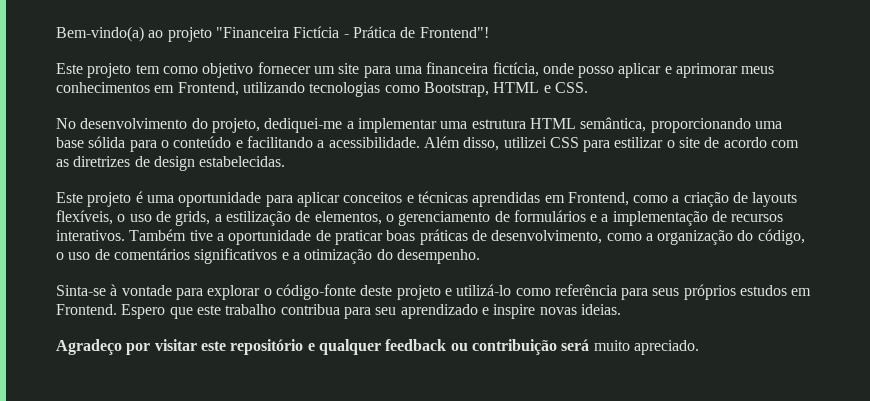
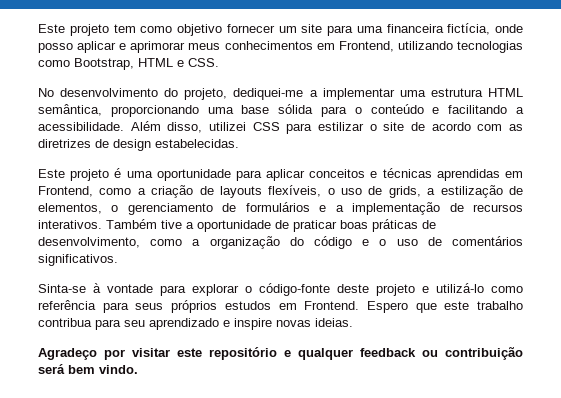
[56,26,489,42] Bem-vindo(a) ao projeto "Financeira Fictícia - Prática de Frontend"! // -> (38, 28) none
[757,229,805,245] código, -> [313,236,370,249] código e
[194,248,480,264] significativos e a otimização do desempenho. -> [38,254,118,266] significativos.
[593,340,699,355] muito apreciado. -> [68,365,138,374] bem vindo.

